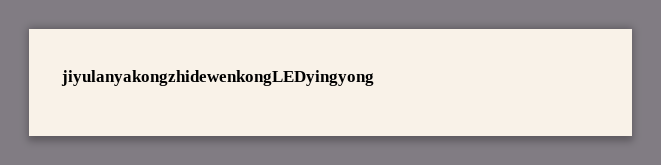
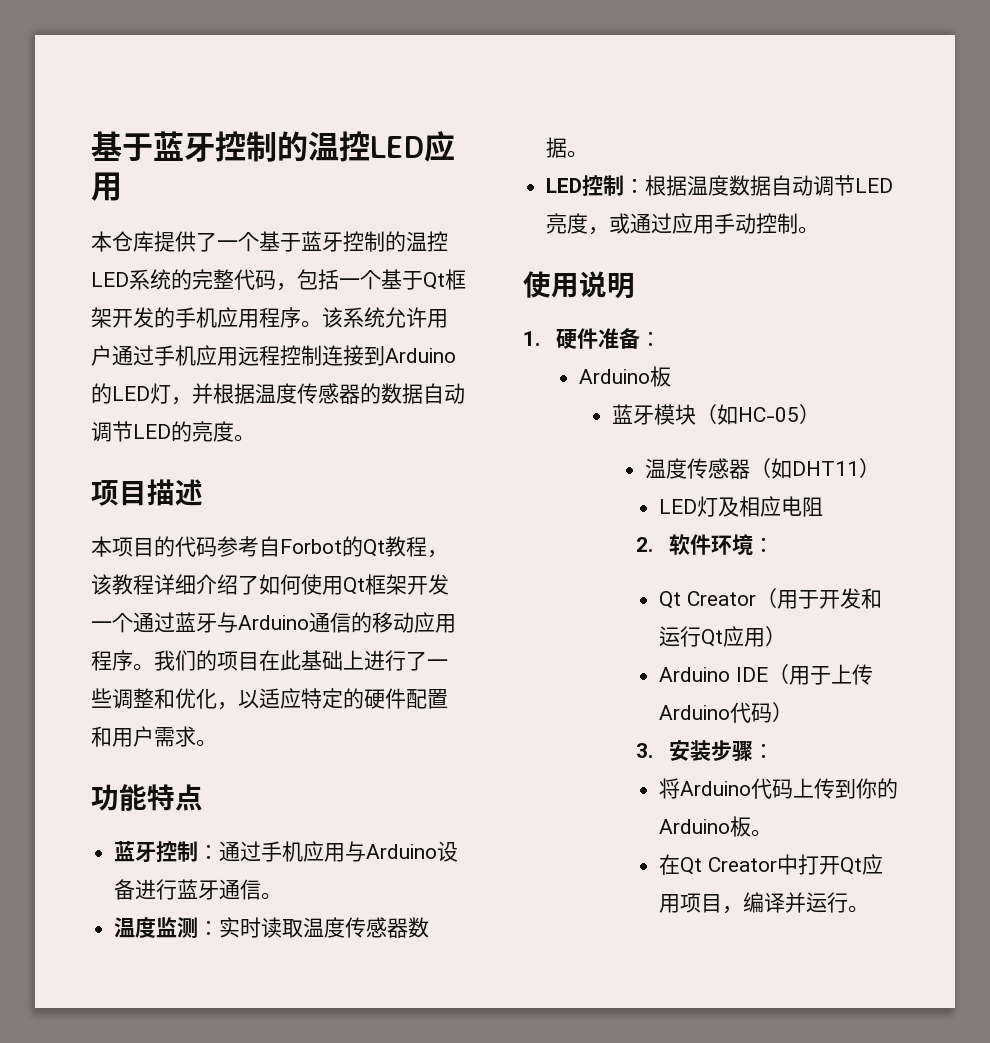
[61,70,374,86] jiyulanyakongzhidewenkongLEDyingyong -> [91,131,455,162] [91,172,122,201] [91,231,448,252] [91,269,466,291] [91,307,448,328] [91,345,456,366] [91,383,465,405] [91,421,255,442] [91,479,203,506] [91,536,448,558] [91,574,449,595] [91,612,456,633] [91,650,448,671] [91,688,448,710] [91,726,217,747] [91,784,203,811] [114,841,459,862] [114,879,283,900] [114,917,430,938] [546,137,589,158] [546,175,894,196] [546,213,820,235] [523,271,635,299] [523,328,661,349] [578,366,671,387] [611,404,820,425] [644,458,880,479] [658,496,823,517] [635,534,774,555] [658,588,882,609] [658,626,786,647] [658,664,873,685] [658,702,793,723] [635,740,774,761] [658,778,898,799] [658,816,772,837] [658,854,883,875] [658,892,869,914] 基于蓝牙控制的温控LED应用 // 本仓库提供了一个基于蓝牙控制的温控LED系统的完整代码，包括一个基于Qt框架开发的手机应用程序。该系统允许用户通过手机应用远程控制连接到Arduino的LED灯，并根据温度传感器的数据自动调节LED的亮度。 // 项目描述 // 本项目的代码参考自Forbot的Qt教程，该教程详细介绍了如何使用Qt框架开发一个通过蓝牙与Arduino通信的移动应用程序。我们的项目在此基础上进行了一些调整和优化，以适应特定的硬件配置和用户需求。 // 功能特点 // 蓝牙控制：通过手机应用与Arduino设备进行蓝牙通信。 // 温度监测：实时读取温度传感器数据。 // LED控制：根据温度数据自动调节LED亮度，或通过应用手动控制。 // 使用说明 // 1.硬件准备： // Arduino板 // 蓝牙模块（如HC-05） // 温度传感器（如DHT11） // LED灯及相应电阻 // 2.软件环境： // Qt Creator（用于开发和运行Qt应用） // Arduino IDE（用于上传Arduino代码） // 3.安装步骤： // 将Arduino代码上传到你的Arduino板。 // 在Qt Creator中打开Qt应用项目，编译并运行。

